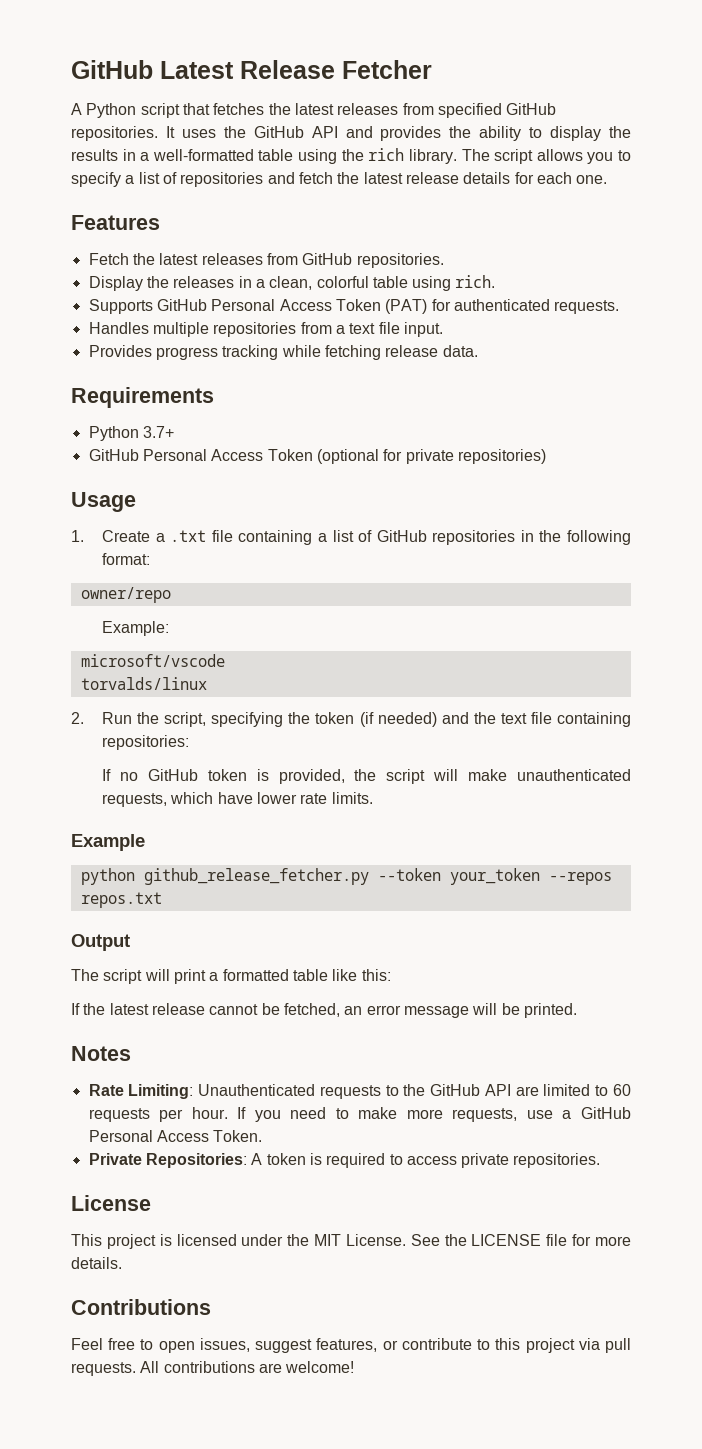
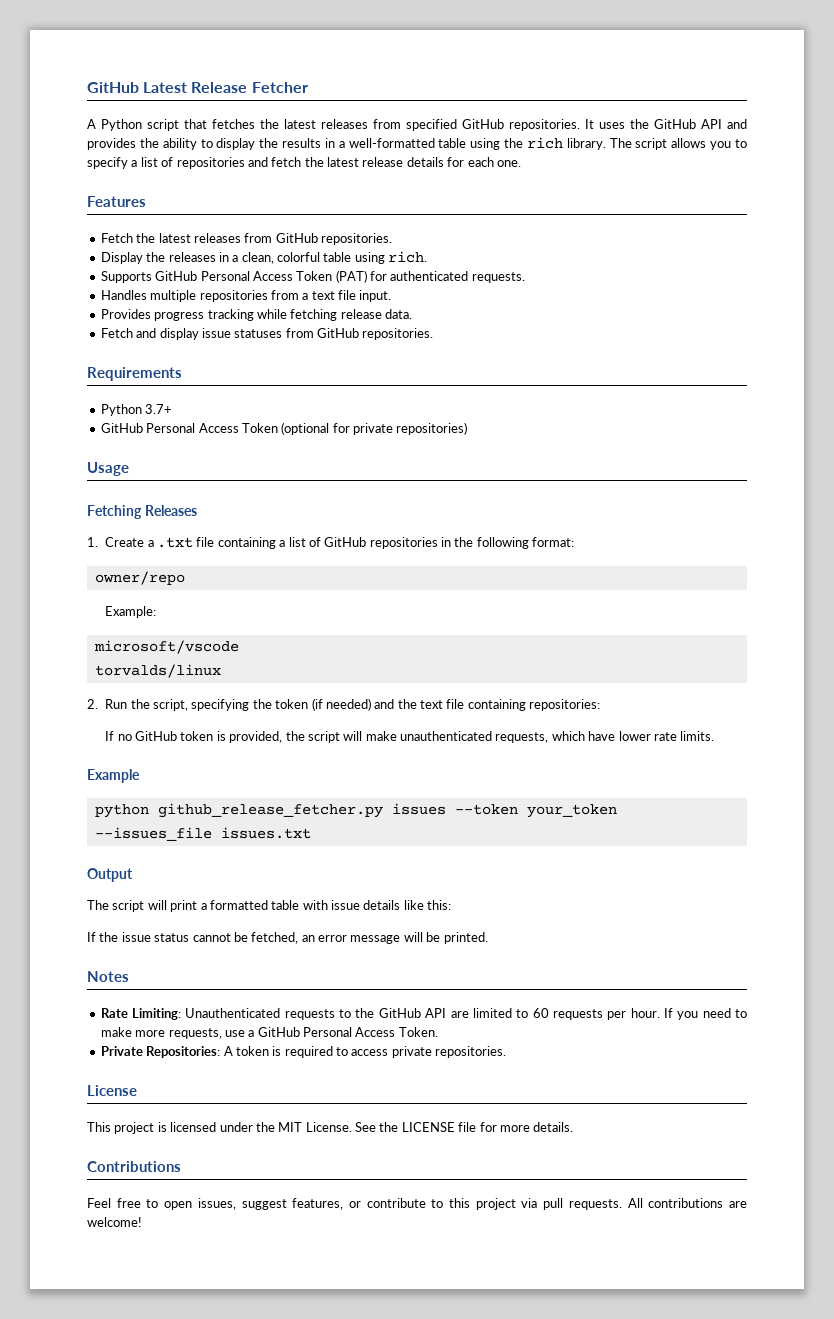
(478, 351) none -> [100,328,434,340] // Fetch and display issue statuses from GitHub repositories.
(136, 502) none -> [87,505,197,519] // Fetching Releases
(369, 876) none -> [391,803,446,815] issues
[548,872,612,885] [80,892,162,908] --repos repos.txt -> [94,827,311,841] --issues_file issues.txt
(328, 975) none -> [302,900,401,910] with issue details
[109,1003,205,1015] latest release -> [121,932,190,942] issue status

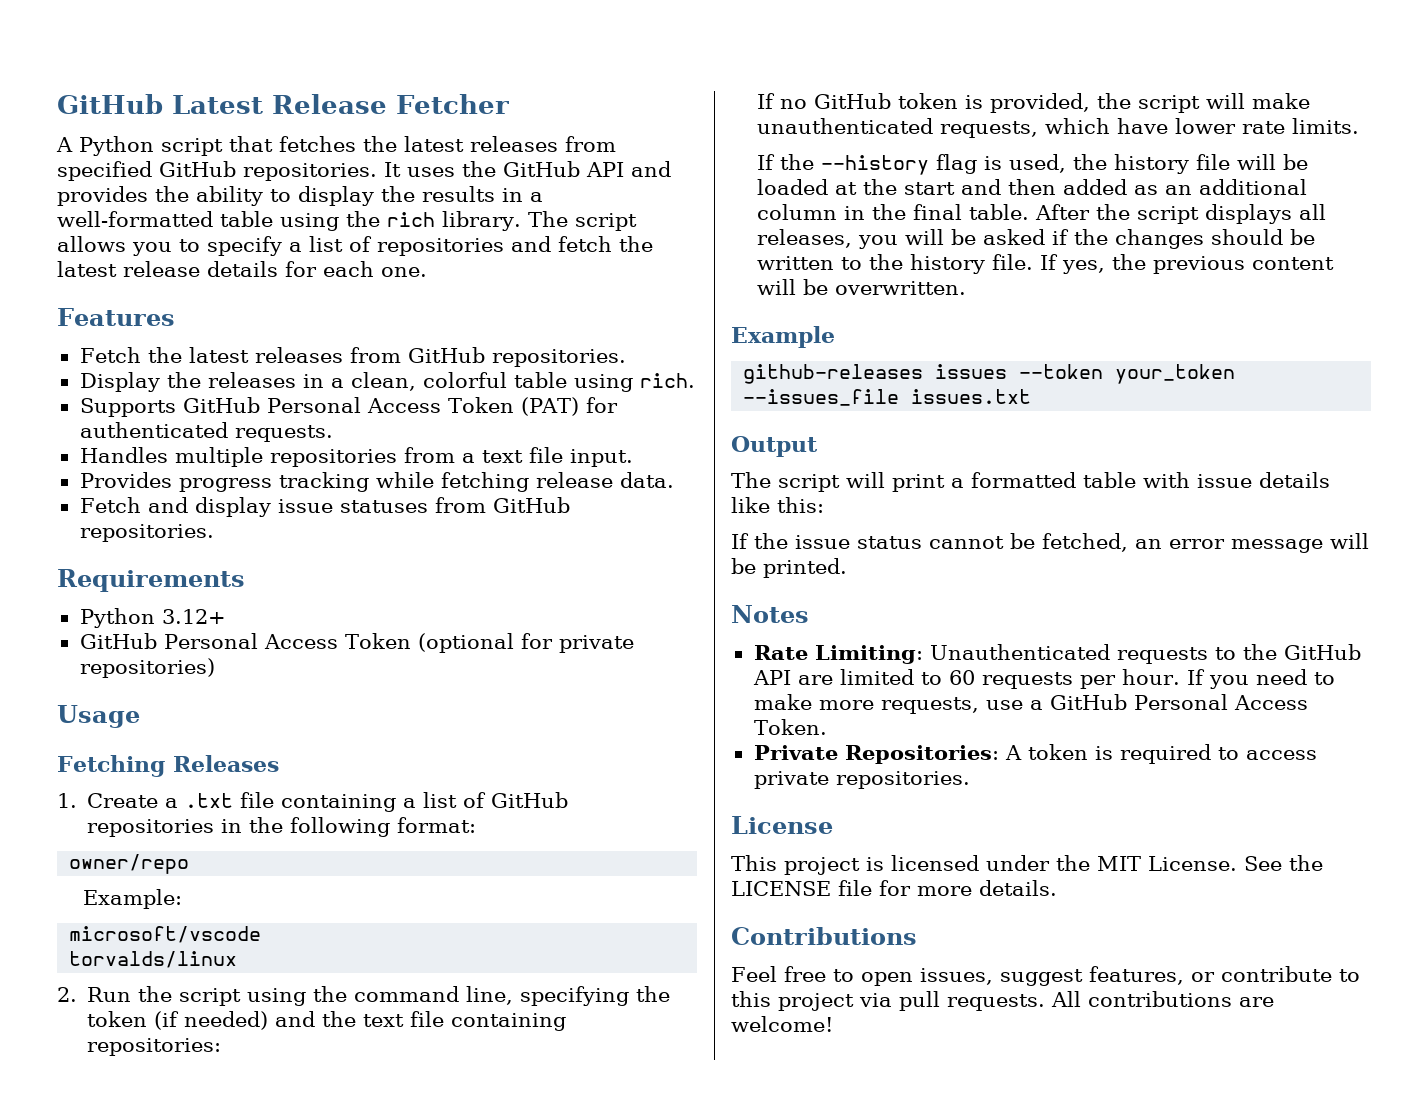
[145,404,173,414] 3.7+ -> [161,609,226,624] 3.12+
[153,699,189,711] script, -> [179,986,514,1006] script using the command line,
(715, 736) none -> [756,154,1308,175] [756,179,1307,195] [756,204,1326,224] [756,229,1315,249] [756,254,1334,274] [756,279,966,295] // If the --history flag is used, the history file will be loaded at the start and then added as an additional column in the final table. After the script displays all releases, you will be asked if the changes should be written to the history file. If yes, the previous content will be overwritten.
[94,803,383,818] python github_release_fetcher.py -> [743,364,924,384] github-releases

